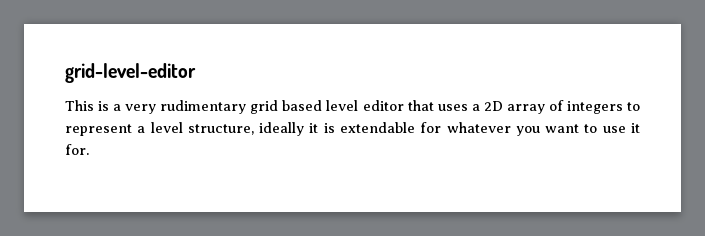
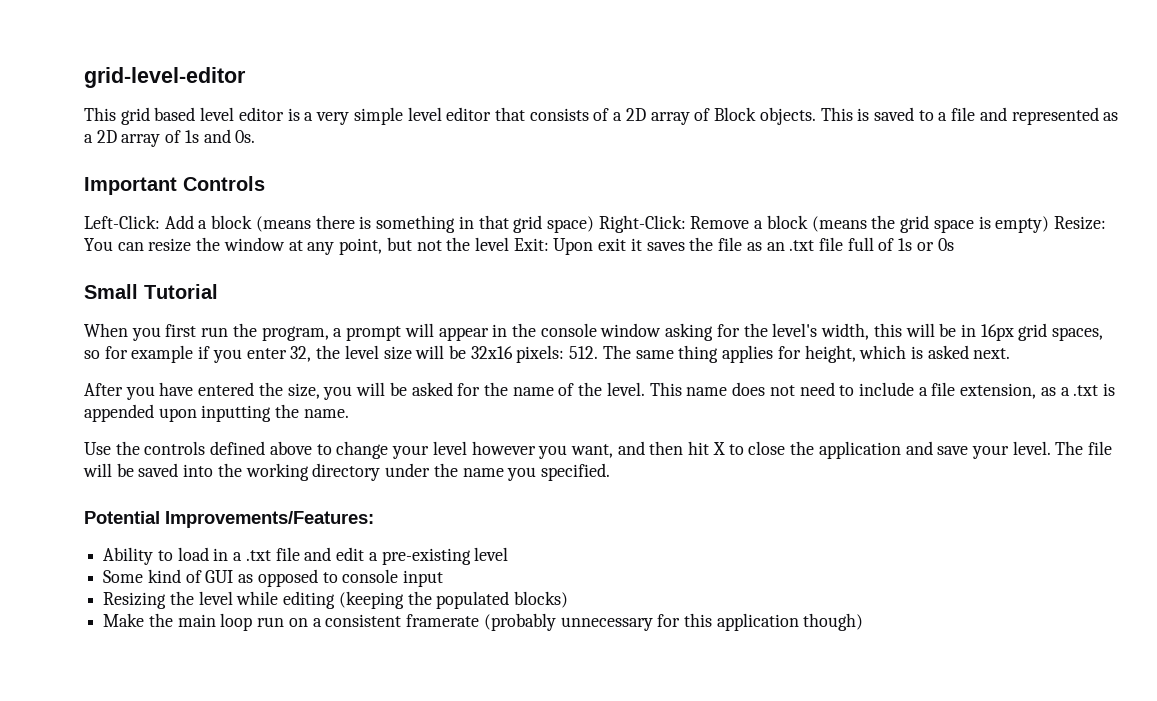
[98,100,640,114] [65,122,641,136] [65,144,89,155] is a very rudimentary grid based level editor that uses a 2D array of integers to represent a level structure, ideally it is extendable for whatever you want to use it for. -> [120,107,1119,125] [84,129,256,147] [84,176,265,195] [84,215,1106,233] [84,237,954,255] [84,284,218,299] [84,323,1104,341] [84,345,1011,363] [84,382,1116,400] [84,404,349,422] [84,441,1113,459] [83,463,610,481] [84,511,374,528] [103,547,509,565] [103,569,444,587] [103,591,569,609] [103,613,864,631] grid based level editor is a very simple level editor that consists of a 2D array of Block objects. This is saved to a file and represented as a 2D array of 1s and 0s. // Important Controls // Left-Click: Add a block (means there is something in that grid space) Right-Click: Remove a block (means the grid space is empty) Resize: You can resize the window at any point, but not the level Exit: Upon exit it saves the file as an .txt file full of 1s or 0s // Small Tutorial // When you first run the program, a prompt will appear in the console window asking for the level's width, this will be in 16px grid spaces, so for example if you enter 32, the level size will be 32x16 pixels: 512. The same thing applies for height, which is asked next. // After you have entered the size, you will be asked for the name of the level. This name does not need to include a file extension, as a .txt is appended upon inputting the name. // Use the controls defined above to change your level however you want, and then hit X to close the application and save your level. The file will be saved into the working directory under the name you specified. // Potential Improvements/Features: // Ability to load in a .txt file and edit a pre-existing level // Some kind of GUI as opposed to console input // Resizing the level while editing (keeping the populated blocks) // Make the main loop run on a consistent framerate (probably unnecessary for this application though)

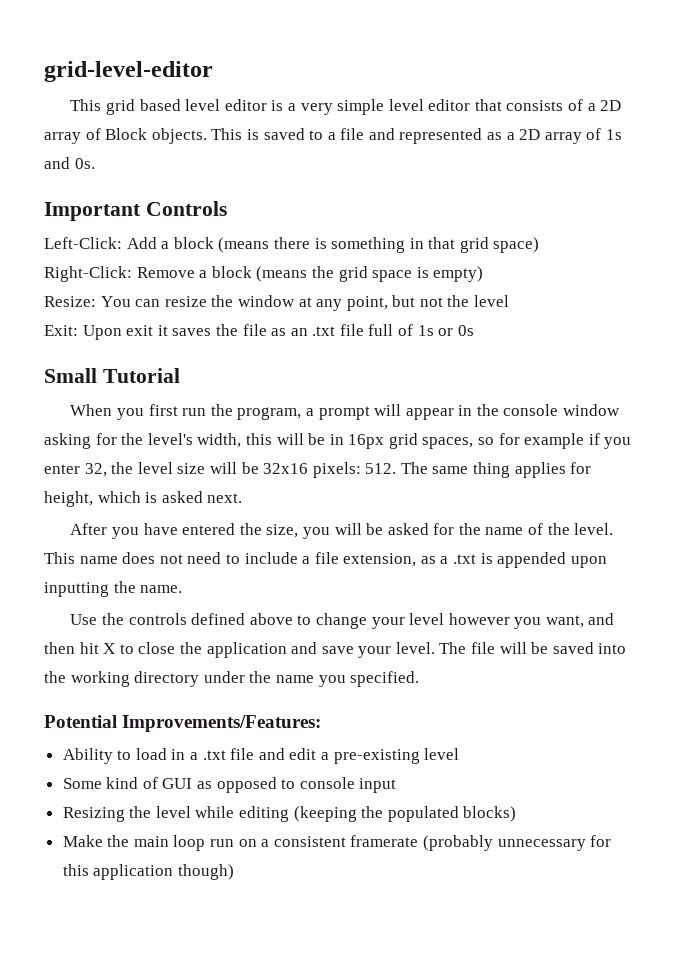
(594, 224) none -> (540, 245) //
(1050, 224) none -> (484, 274) //
(509, 244) none -> (510, 301) //

